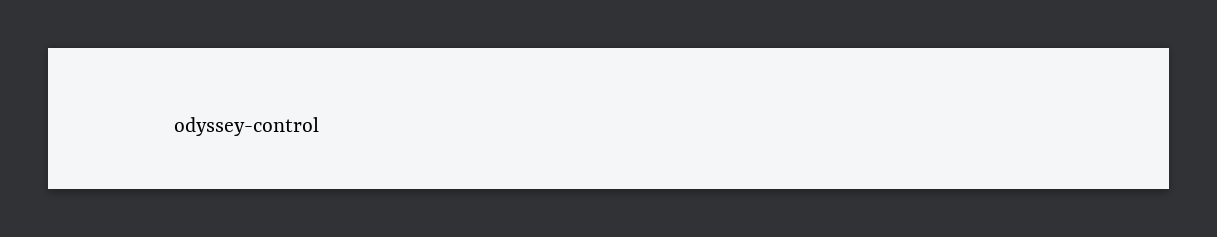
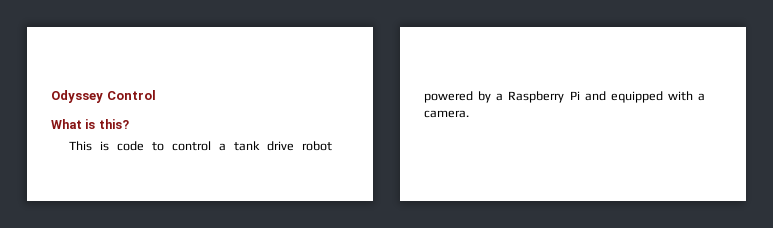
[174,117,319,136] odyssey-control -> [51,90,156,103] [51,119,129,129] [69,141,332,151] [424,91,705,103] [424,110,469,118] Odyssey Control // What is this? // This is code to control a tank drive robot powered by a Raspberry Pi and equipped with a camera.

